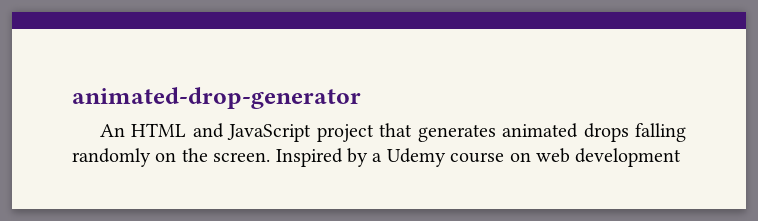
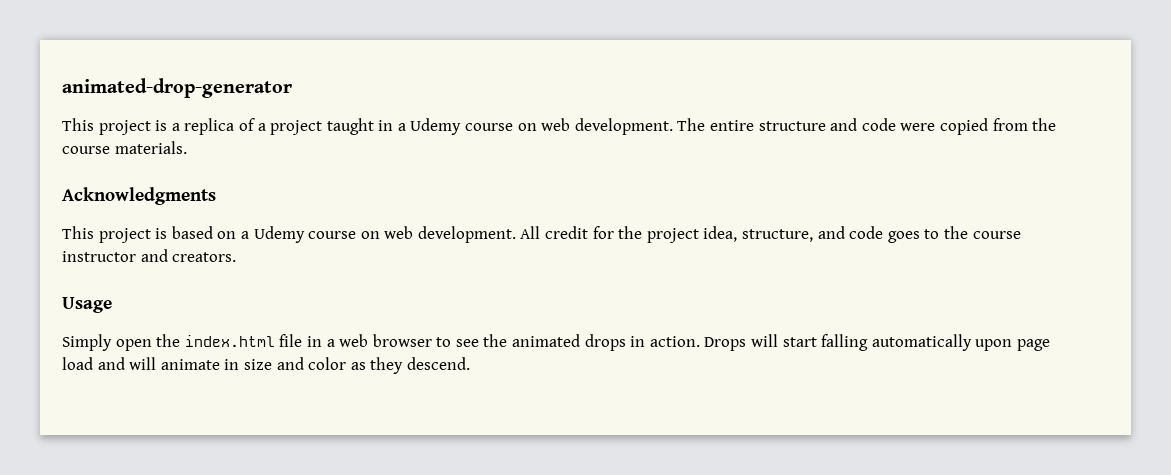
[99,123,686,142] [72,148,682,167] An HTML and JavaScript project that generates animated drops falling randomly on the screen. Inspired by a Udemy course on web development -> [62,118,1057,135] [62,141,187,154] [62,187,216,205] [62,226,1021,243] [62,249,237,262] [62,297,112,313] [62,334,1050,351] [62,357,470,374] This project is a replica of a project taught in a Udemy course on web development. The entire structure and code were copied from the course materials. // Acknowledgments // This project is based on a Udemy course on web development. All credit for the project idea, structure, and code goes to the course instructor and creators. // Usage // Simply open the index.html file in a web browser to see the animated drops in action. Drops will start falling automatically upon page load and will animate in size and color as they descend.

